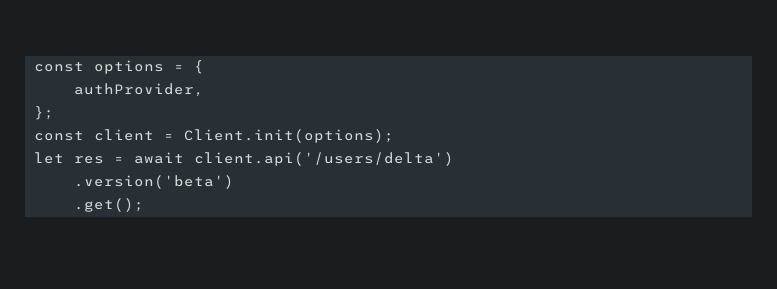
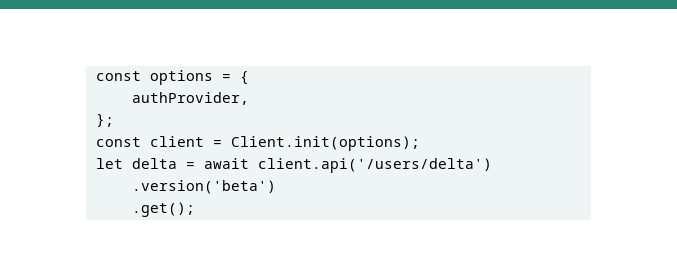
[73,156,104,164] res -> [131,158,177,169] delta

